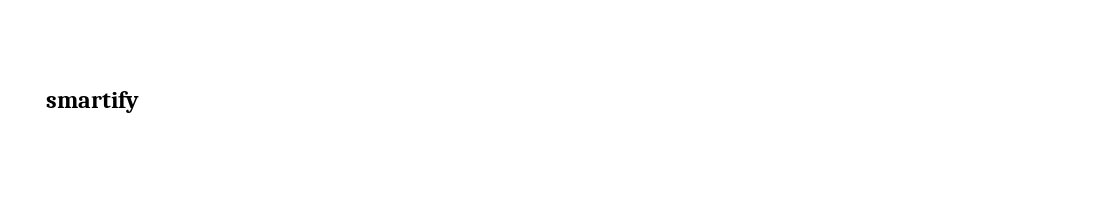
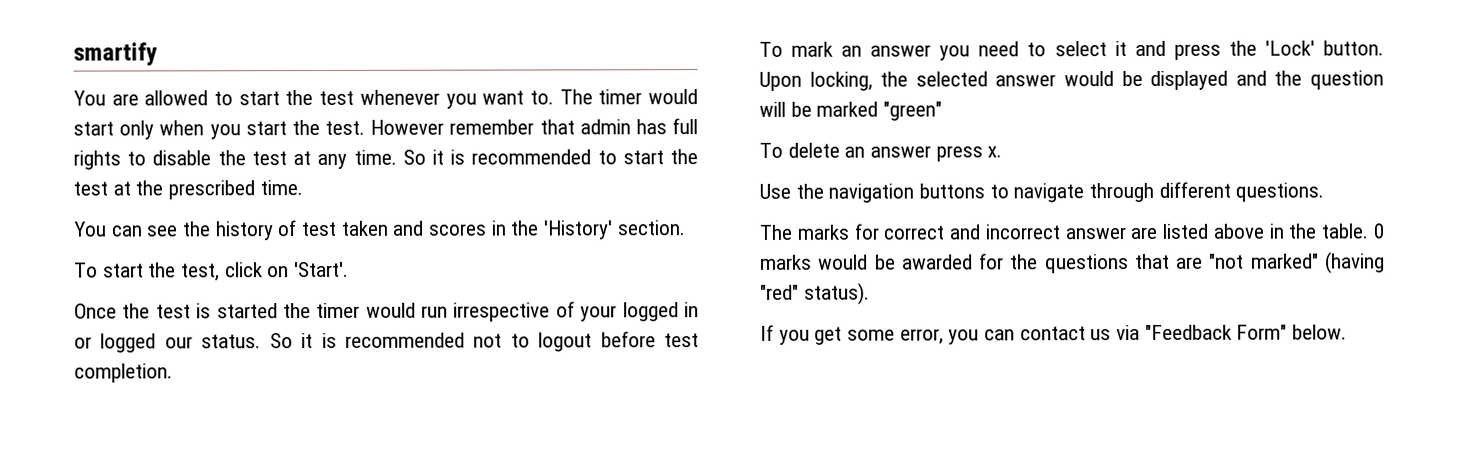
(139, 102) none -> [73,89,698,109] [73,118,698,140] [73,149,698,170] [73,180,303,200] [73,220,686,241] [74,261,350,282] [74,301,699,322] [74,331,699,353] [74,363,173,383] [759,40,1384,61] [759,70,1384,91] [759,101,943,121] [759,142,1003,162] [759,181,1325,203] [759,223,1385,240] [760,251,1385,274] [760,282,870,305] [760,324,1348,345] // You are allowed to start the test whenever you want to. The timer would start only when you start the test. However remember that admin has full rights to disable the test at any time. So it is recommended to start the test at the prescribed time. // You can see the history of test taken and scores in the 'History' section. // To start the test, click on 'Start'. // Once the test is started the timer would run irrespective of your logged in or logged our status. So it is recommended not to logout before test completion. // To mark an answer you need to select it and press the 'Lock' button. Upon locking, the selected answer would be displayed and the question will be marked "green" // To delete an answer press x. // Use the navigation buttons to navigate through different questions. // The marks for correct and incorrect answer are listed above in the table. 0 marks would be awarded for the questions that are "not marked" (having "red" status). // If you get some error, you can contact us via "Feedback Form" below.

